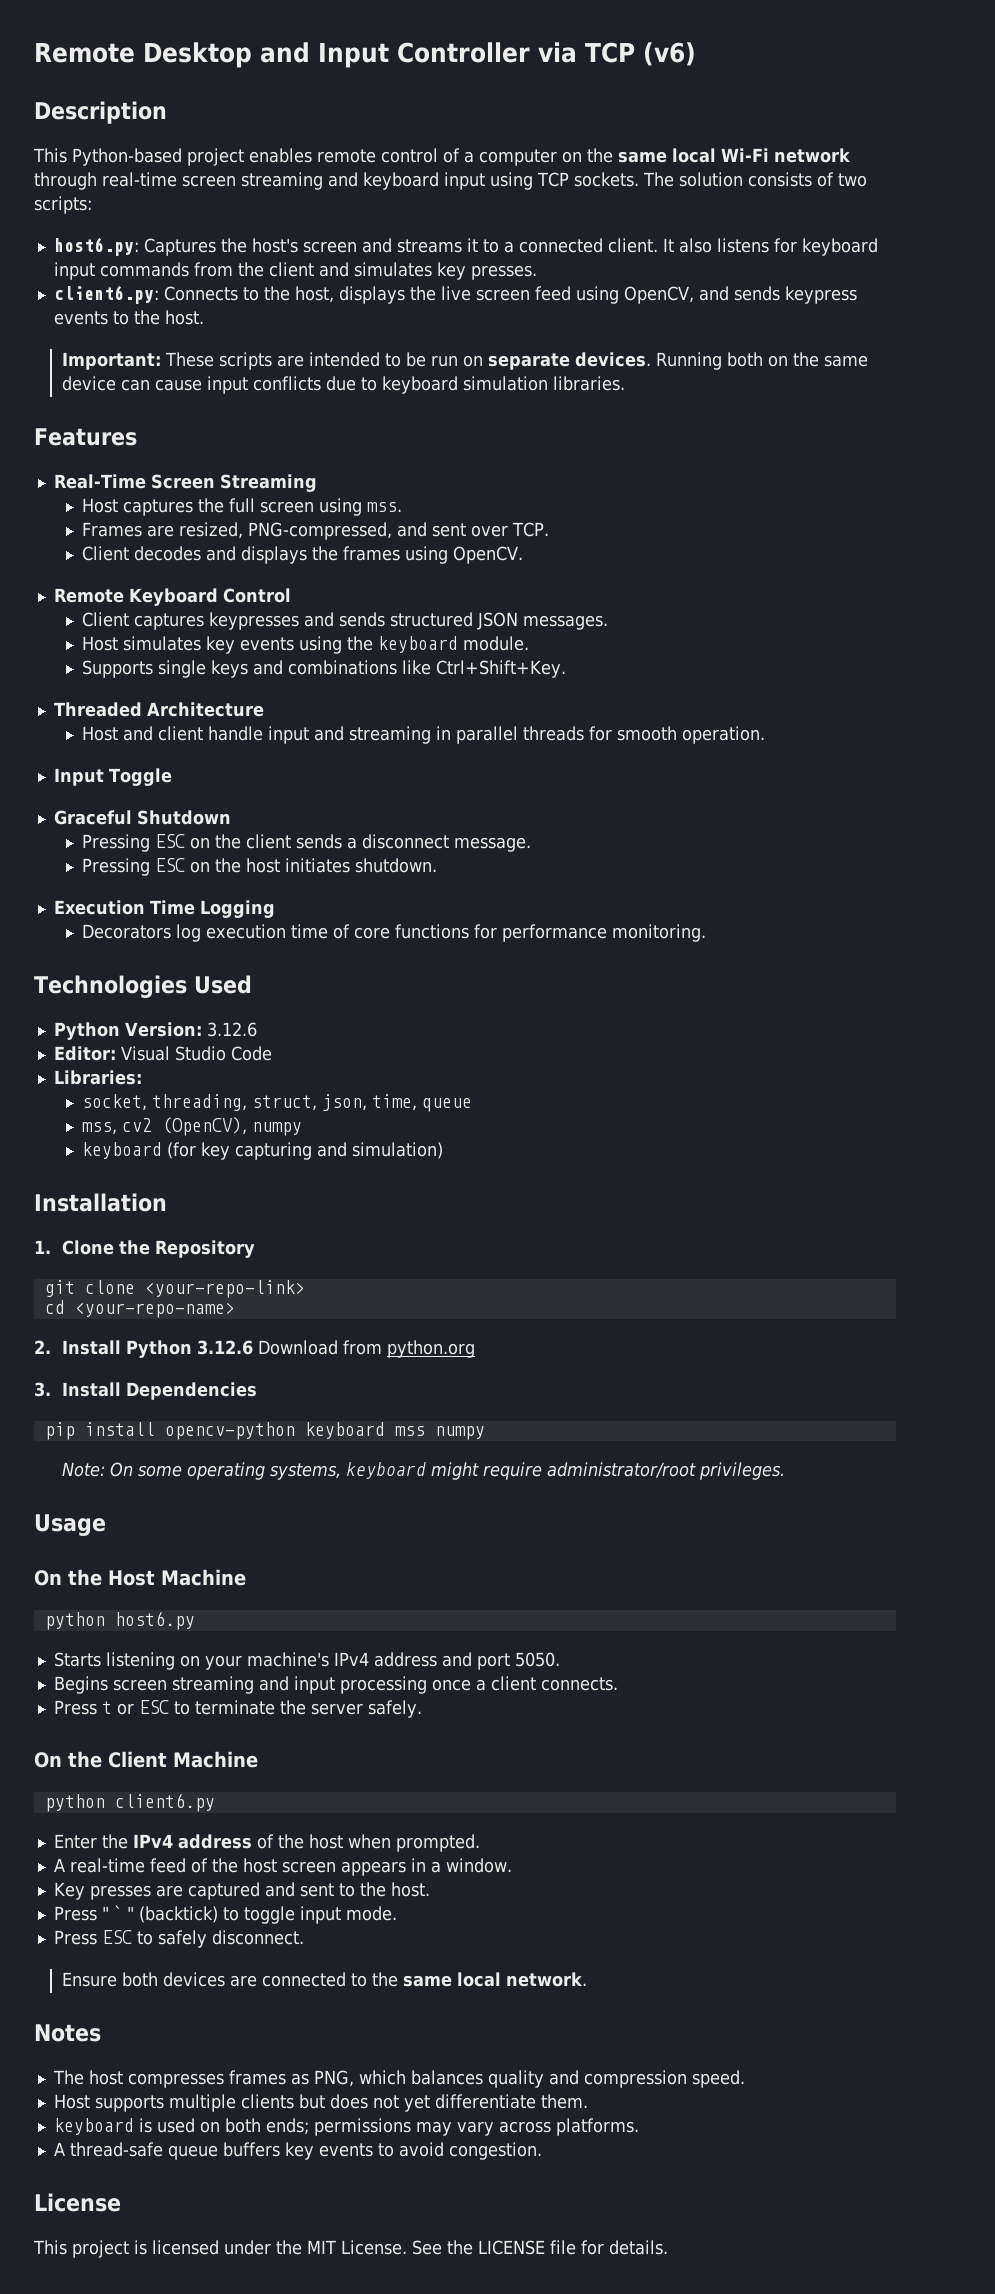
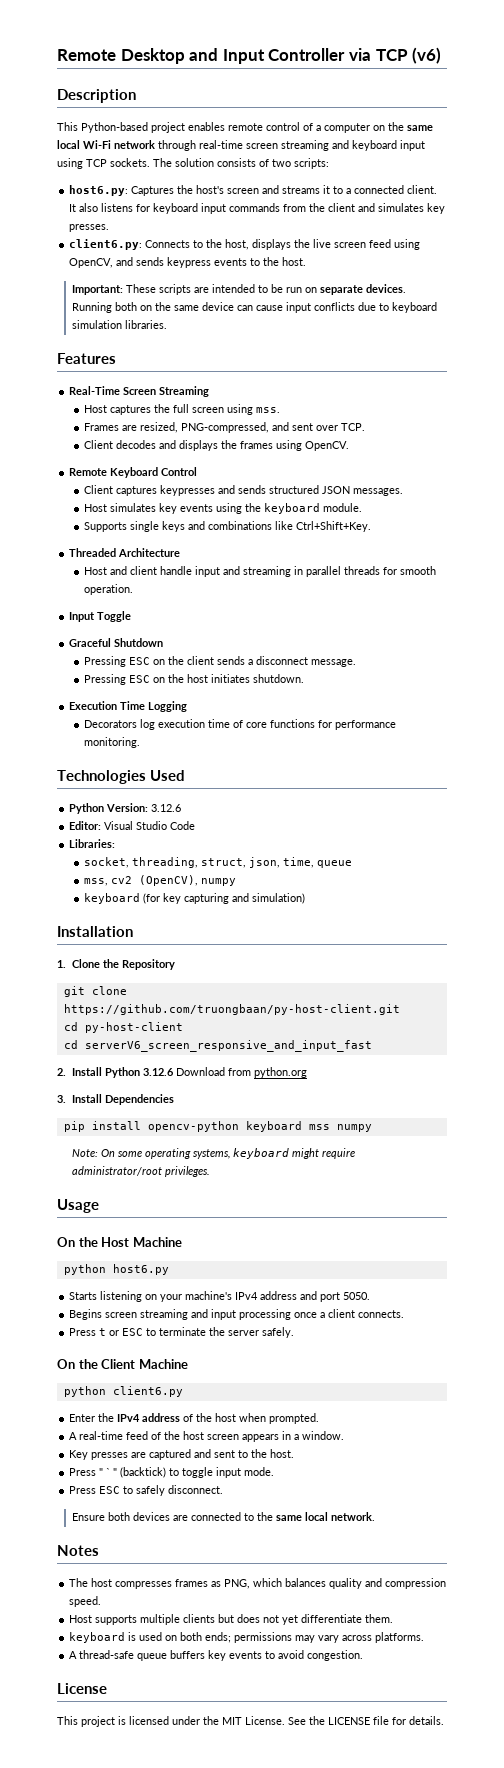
[144,1280,305,1298] [44,1300,235,1318] <your-repo-link> // cd <your-repo-name> -> [63,1004,400,1015] [63,1022,183,1033] [63,1040,372,1052] https://github.com/truongbaan/py-host-client.git // cd py-host-client // cd serverV6_screen_responsive_and_input_fast

